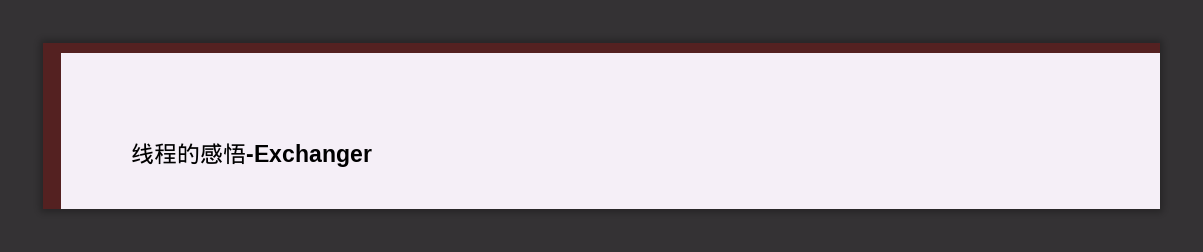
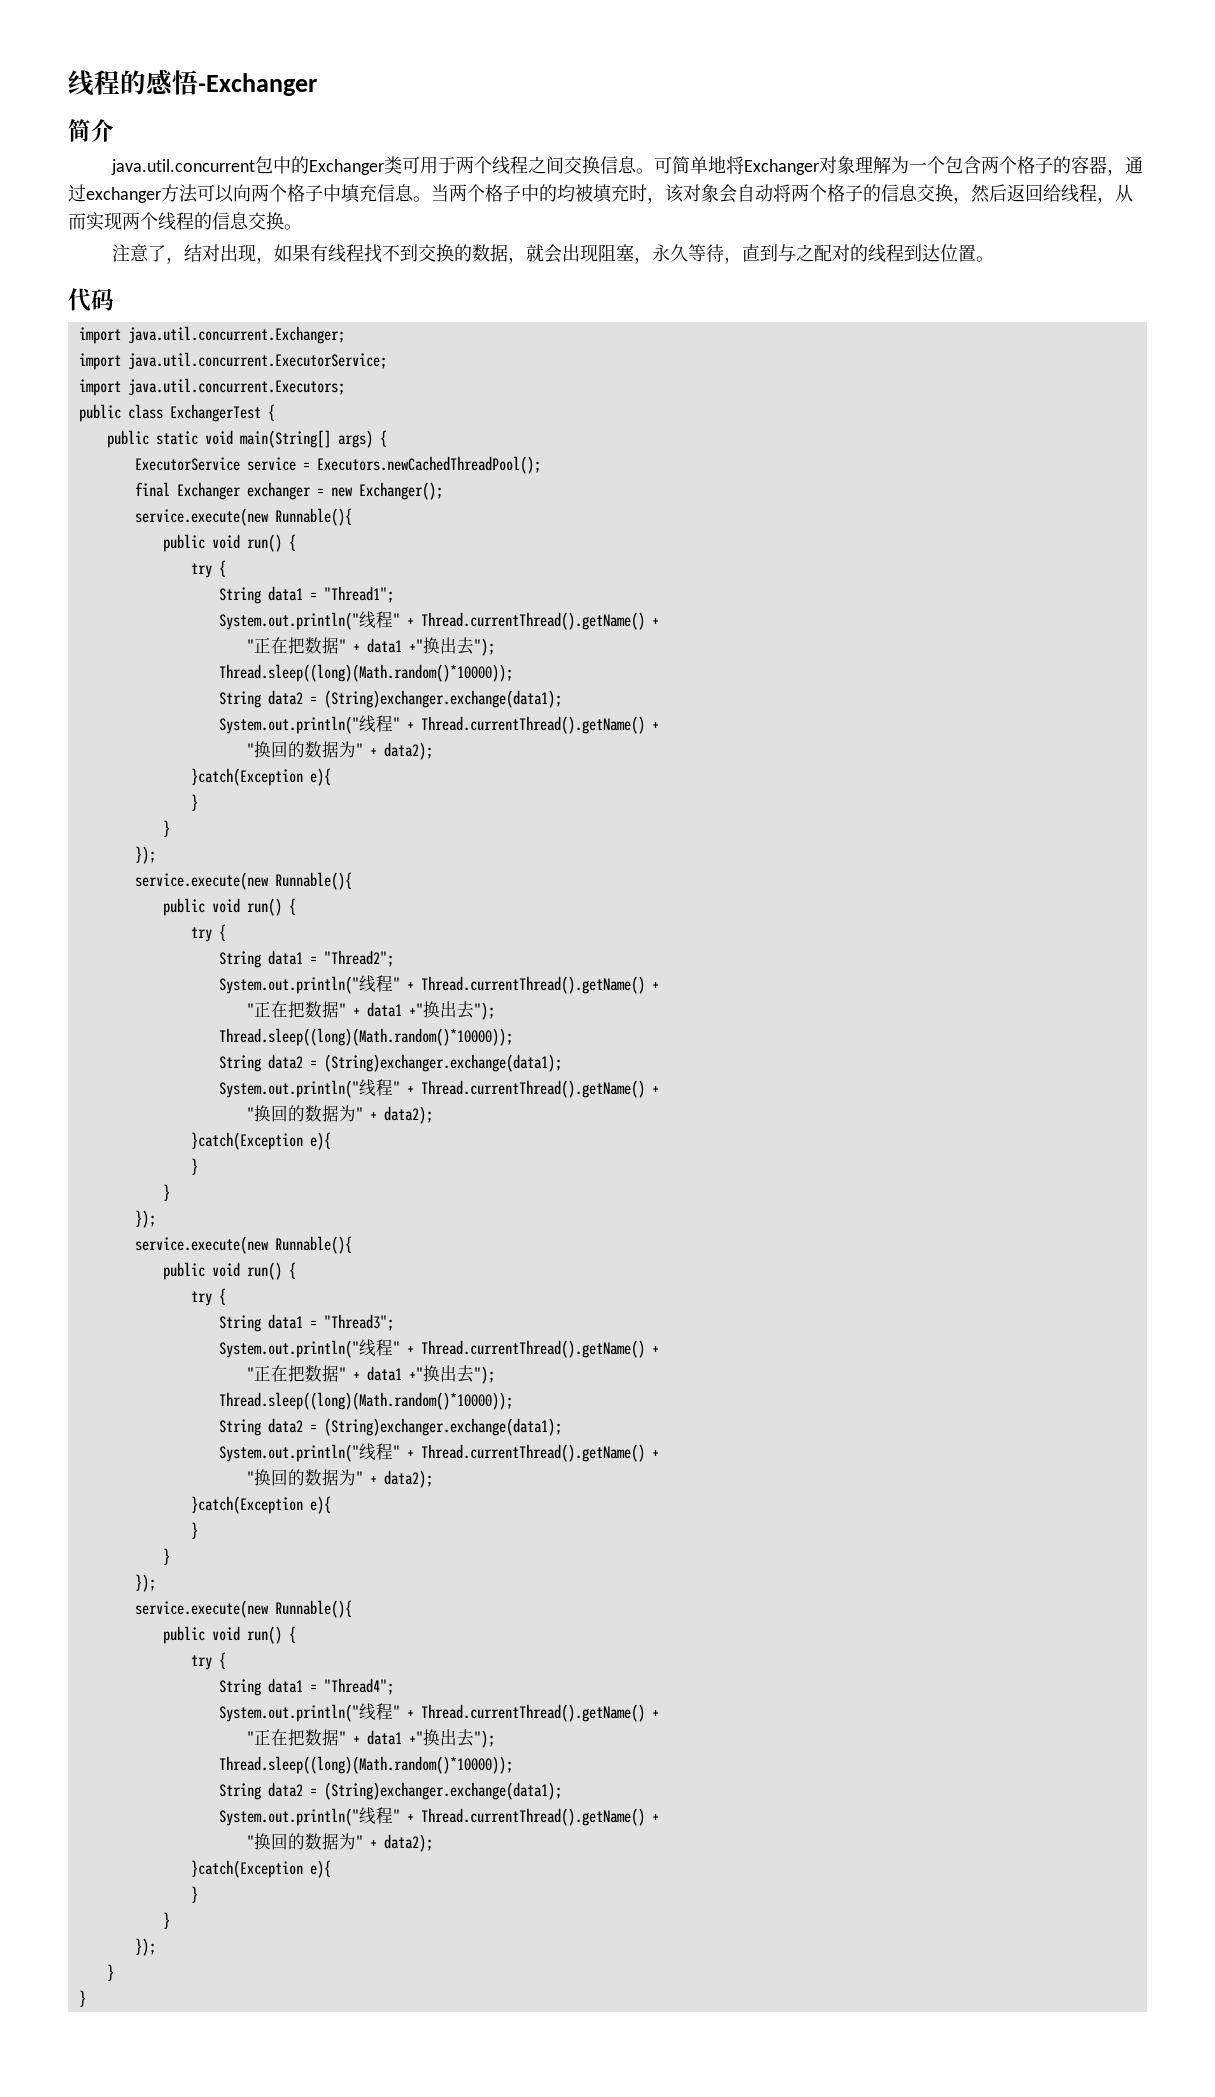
(372, 155) none -> [68,119,114,142] [111,156,1144,176] [68,184,1133,204] [68,212,302,231] [112,244,995,264] [68,288,114,312] [78,326,345,344] [78,352,387,370] [78,378,345,396] [78,404,275,422] [106,430,387,448] [134,456,541,474] [134,482,443,500] [134,508,352,526] [162,534,296,552] [190,560,226,578] [218,586,394,604] [218,611,659,630] [246,637,495,656] [218,664,513,682] [218,690,562,708] [218,715,659,734] [246,741,433,760] [190,768,331,786] [190,794,198,811] [162,820,170,837] [134,846,156,864] [134,872,352,890] [162,898,296,916] [190,924,226,942] [218,950,394,968] [218,975,659,994] [246,1001,495,1020] [218,1028,513,1046] [218,1054,562,1072] [218,1079,659,1098] [246,1105,433,1124] [190,1132,331,1150] [190,1158,198,1175] [162,1184,170,1201] [134,1210,156,1228] [134,1236,352,1254] [162,1262,296,1280] [190,1288,226,1306] [218,1314,394,1332] [218,1339,659,1358] [246,1365,495,1384] [218,1392,513,1410] [218,1418,562,1436] [218,1443,659,1462] [246,1469,433,1488] [190,1496,331,1514] [190,1522,198,1539] [162,1548,170,1565] [134,1574,156,1592] [134,1600,352,1618] [162,1626,296,1644] [190,1652,226,1670] [218,1678,394,1696] [218,1703,659,1722] [246,1729,495,1748] [218,1756,513,1774] [218,1782,562,1800] [218,1807,659,1826] [246,1833,433,1852] [190,1860,331,1878] [190,1886,198,1903] [162,1912,170,1929] [134,1938,156,1956] [106,1964,114,1981] [78,1990,86,2007] // 简介 // java.util.concurrent包中的Exchanger类可用于两个线程之间交换信息。可简单地将Exchanger对象理解为一个包含两个格子的容器，通过exchanger方法可以向两个格子中填充信息。当两个格子中的均被填充时，该对象会自动将两个格子的信息交换，然后返回给线程，从而实现两个线程的信息交换。 // 注意了，结对出现，如果有线程找不到交换的数据，就会出现阻塞，永久等待，直到与之配对的线程到达位置。 // 代码 // import java.util.concurrent.Exchanger; // import java.util.concurrent.ExecutorService; // import java.util.concurrent.Executors; // public class ExchangerTest { // public static void main(String[] args) { // ExecutorService service = Executors.newCachedThreadPool(); // final Exchanger exchanger = new Exchanger(); // service.execute(new Runnable(){ // public void run() { // try { // String data1 = "Thread1"; // System.out.println("线程" + Thread.currentThread().getName() + // "正在把数据" + data1 +"换出去"); // Thread.sleep((long)(Math.random()*10000)); // String data2 = (String)exchanger.exchange(data1); // System.out.println("线程" + Thread.currentThread().getName() + // "换回的数据为" + data2); // }catch(Exception e){ // } // } // }); // service.execute(new Runnable(){ // public void run() { // try { // String data1 = "Thread2"; // System.out.println("线程" + Thread.currentThread().getName() + // "正在把数据" + data1 +"换出去"); // Thread.sleep((long)(Math.random()*10000)); // String data2 = (String)exchanger.exchange(data1); // System.out.println("线程" + Thread.currentThread().getName() + // "换回的数据为" + data2); // }catch(Exception e){ // } // } // }); // service.execute(new Runnable(){ // public void run() { // try { // String data1 = "Thread3"; // System.out.println("线程" + Thread.currentThread().getName() + // "正在把数据" + data1 +"换出去"); // Thread.sleep((long)(Math.random()*10000)); // String data2 = (String)exchanger.exchange(data1); // System.out.println("线程" + Thread.currentThread().getName() + // "换回的数据为" + data2); // }catch(Exception e){ // } // } // }); // service.execute(new Runnable(){ // public void run() { // try { // String data1 = "Thread4"; // System.out.println("线程" + Thread.currentThread().getName() + // "正在把数据" + data1 +"换出去"); // Thread.sleep((long)(Math.random()*10000)); // String data2 = (String)exchanger.exchange(data1); // System.out.println("线程" + Thread.currentThread().getName() + // "换回的数据为" + data2); // }catch(Exception e){ // } // } // }); // } // }

